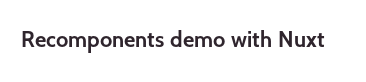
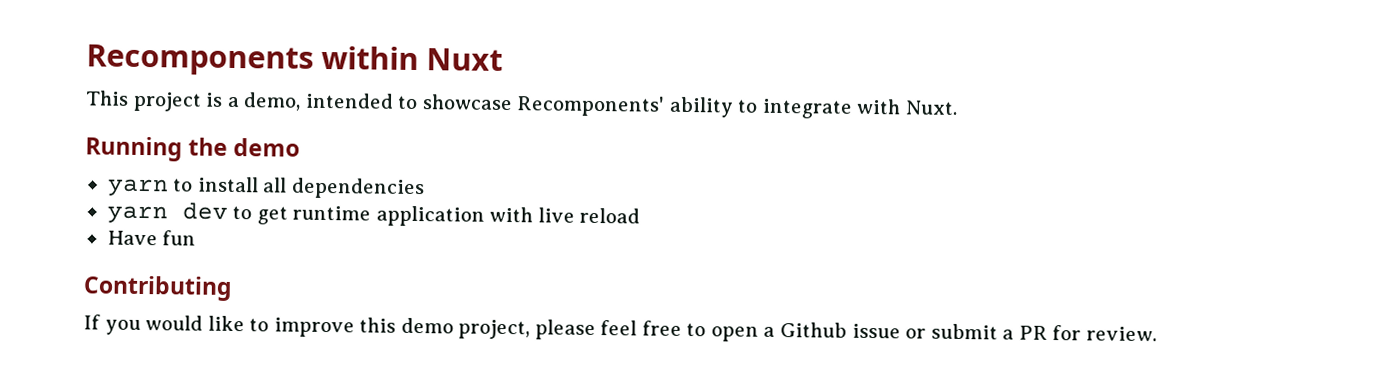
[169,30,325,47] demo with Nuxt -> [321,45,504,71] [85,90,958,119] [85,136,301,162] [106,176,425,200] [106,202,641,227] [106,230,197,246] [83,275,233,301] [83,314,1157,342] within Nuxt // This project is a demo, intended to showcase Recomponents' ability to integrate with Nuxt. // Running the demo // yarn to install all dependencies // yarn dev to get runtime application with live reload // Have fun // Contributing // If you would like to improve this demo project, please feel free to open a Github issue or submit a PR for review.

